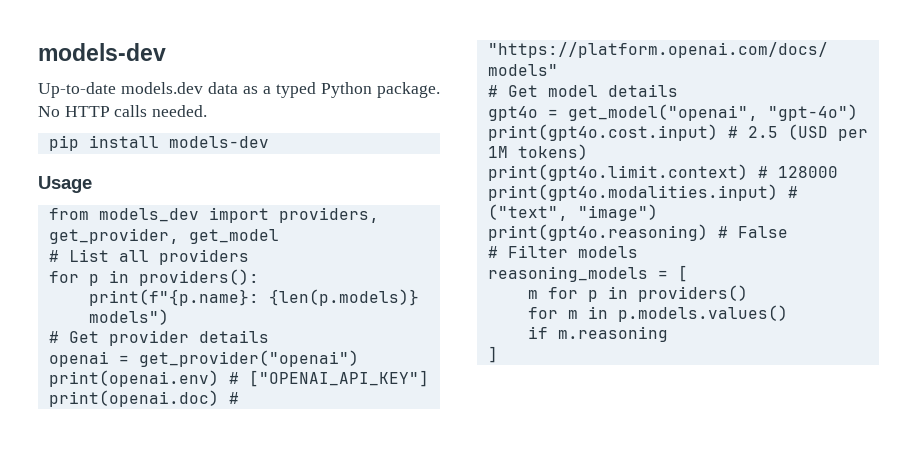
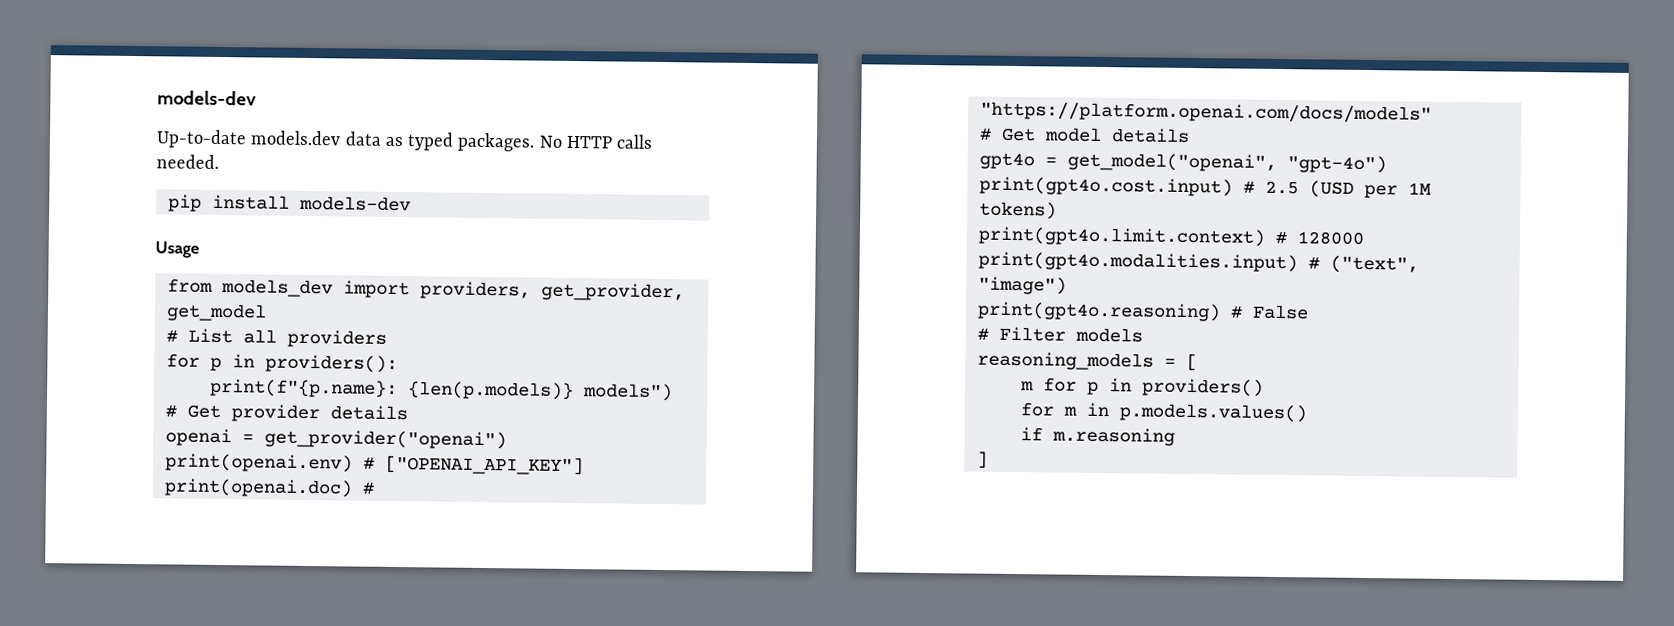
[263,82,440,98] a typed Python package. -> [407,132,536,152] typed packages.

